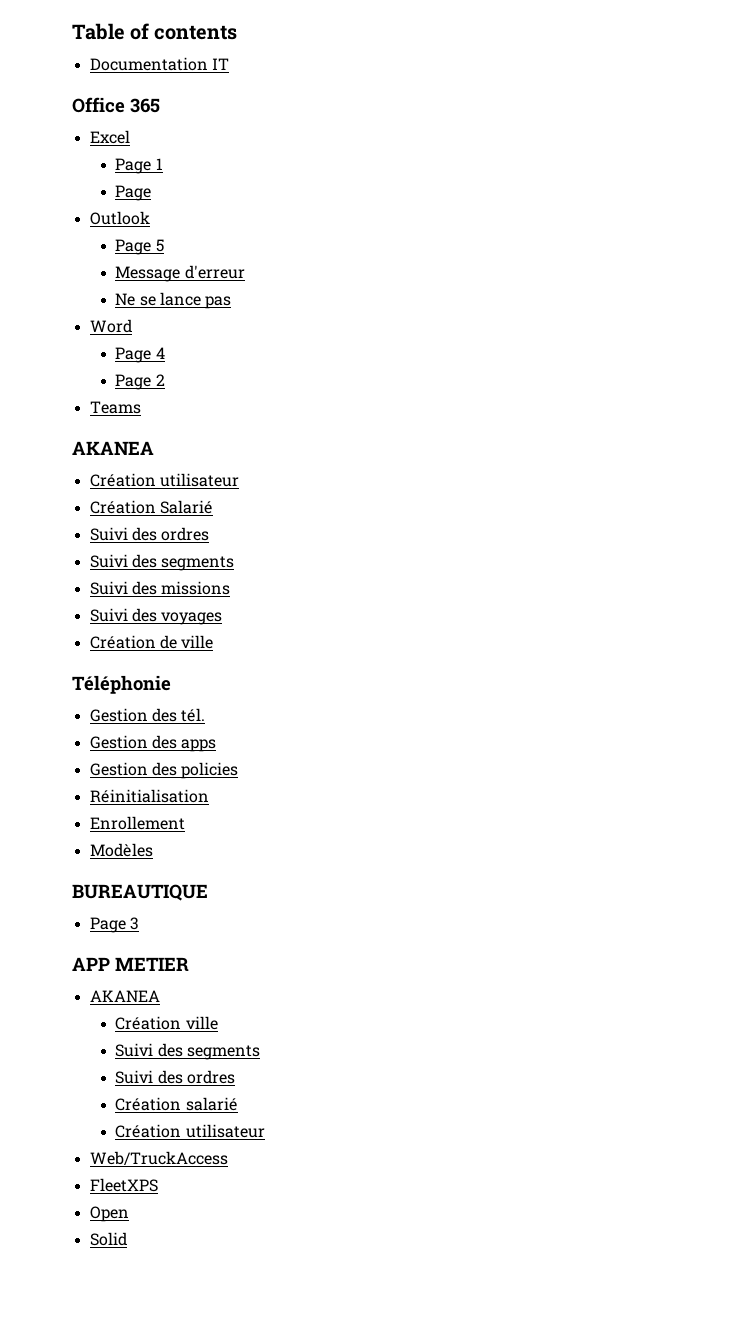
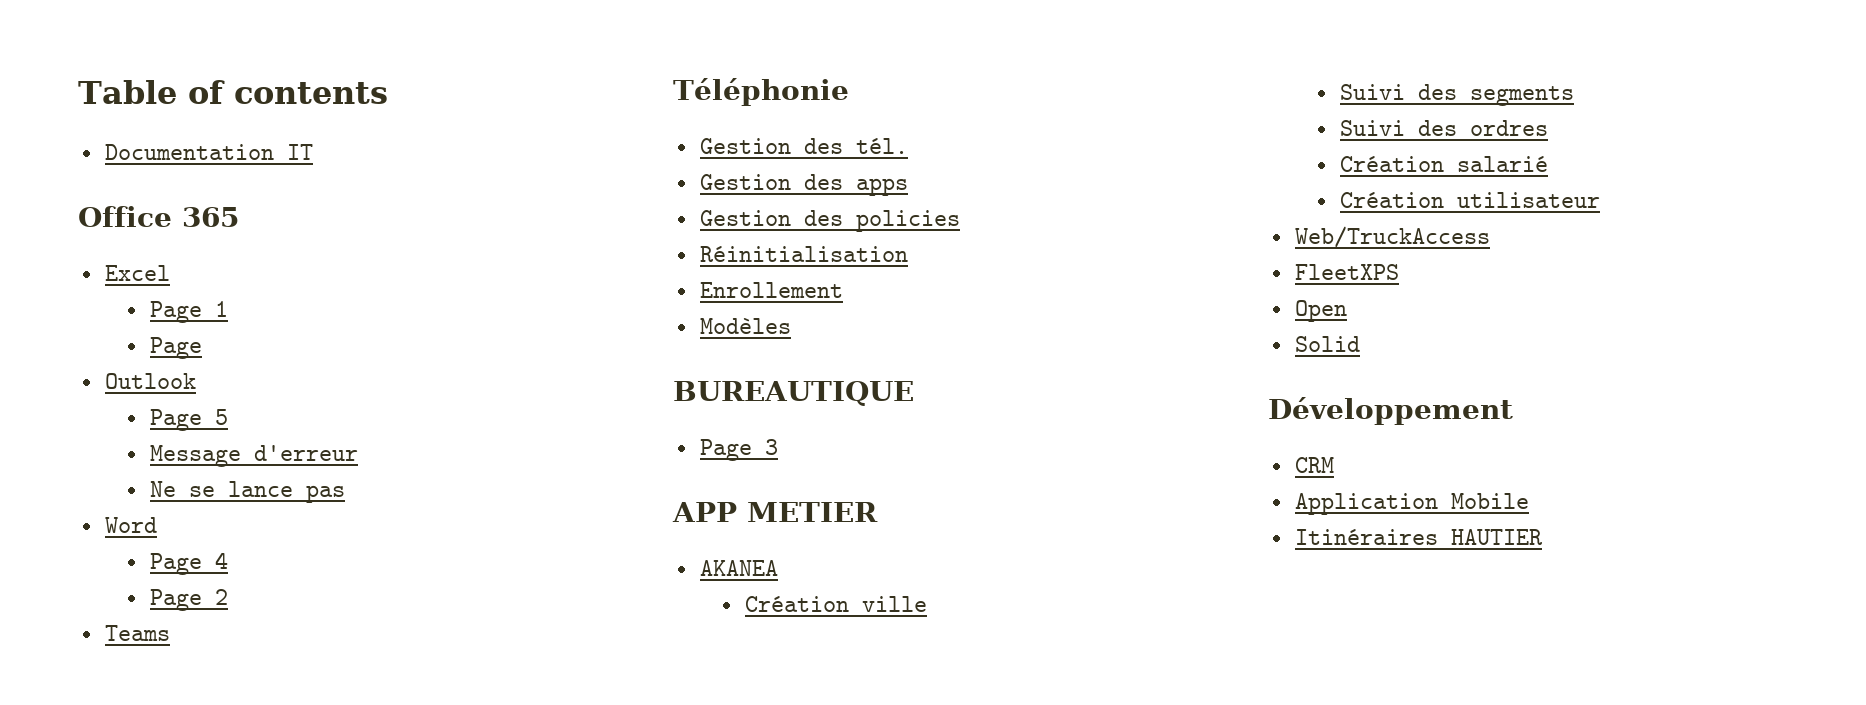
[72,441,154,455] [89,473,239,487] [89,500,213,514] [89,527,210,541] [89,554,235,571] [89,581,231,595] [89,608,223,625] [89,635,214,649] // AKANEA // Création utilisateur // Création Salarié // Suivi des ordres // Suivi des segments // Suivi des missions // Suivi des voyages // Création de ville -> (170, 633) none
(127, 1239) none -> [1268,397,1513,425] [1294,457,1334,473] [1294,493,1529,515] [1294,529,1543,545] // Développement // CRM // Application Mobile // Itinéraires HAUTIER

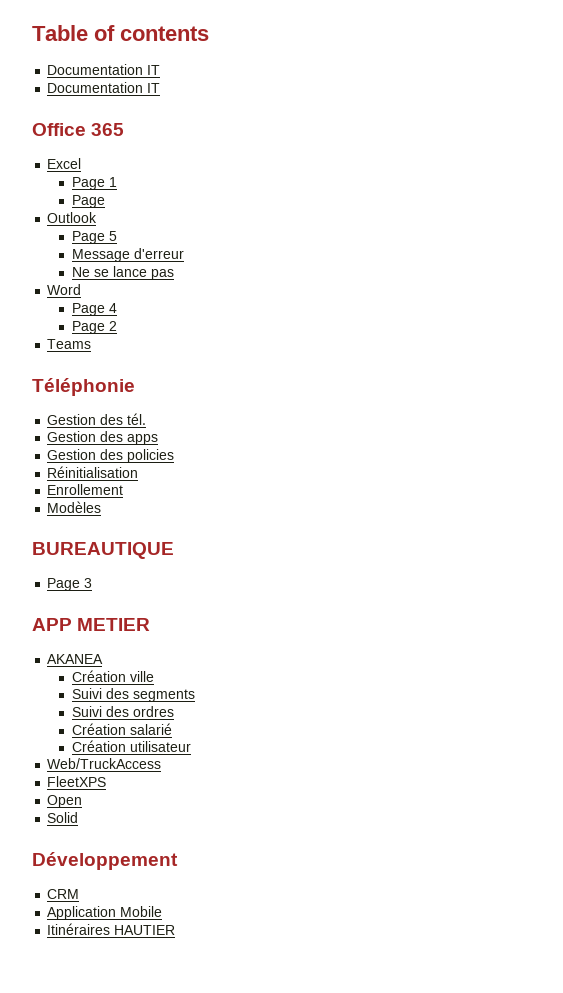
(313, 152) none -> [47,82,161,93] // Documentation IT

